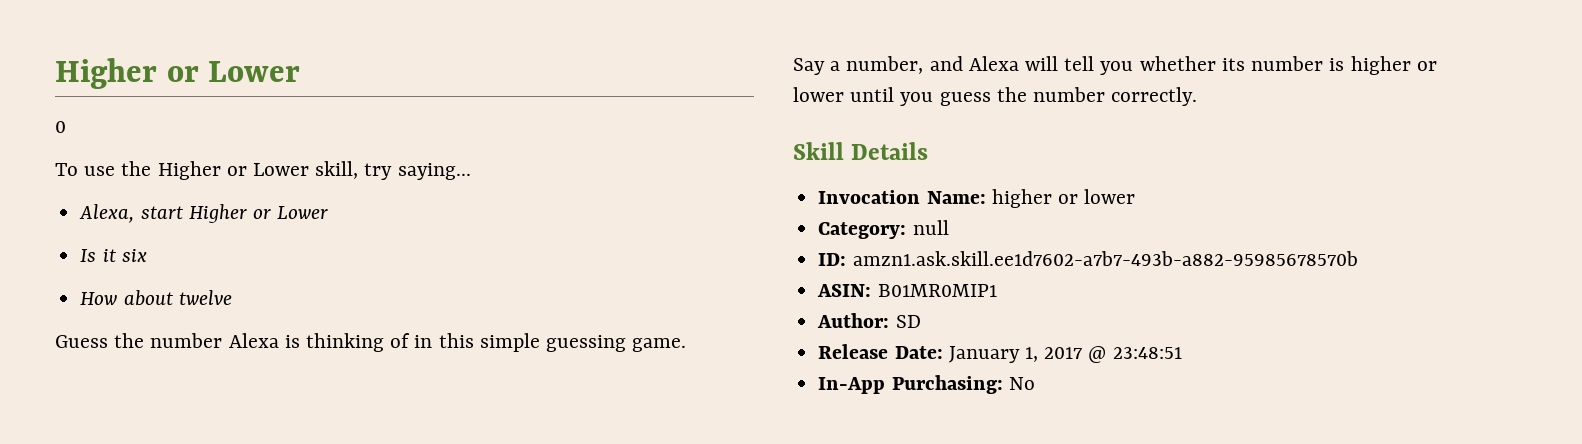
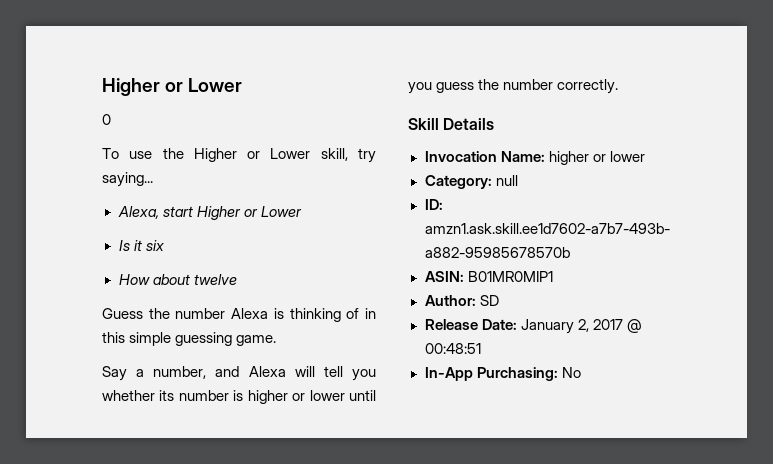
[1024,347,1038,362] 1, -> [577,319,589,332] 2,
[1112,347,1182,359] 23:48:51 -> [424,343,481,354] 00:48:51

